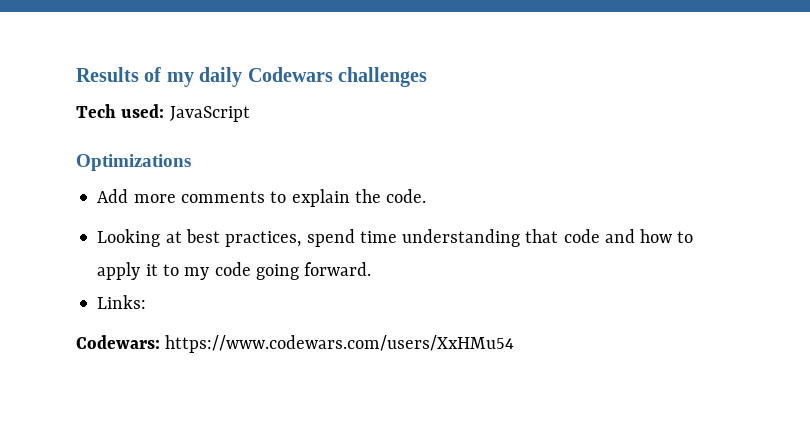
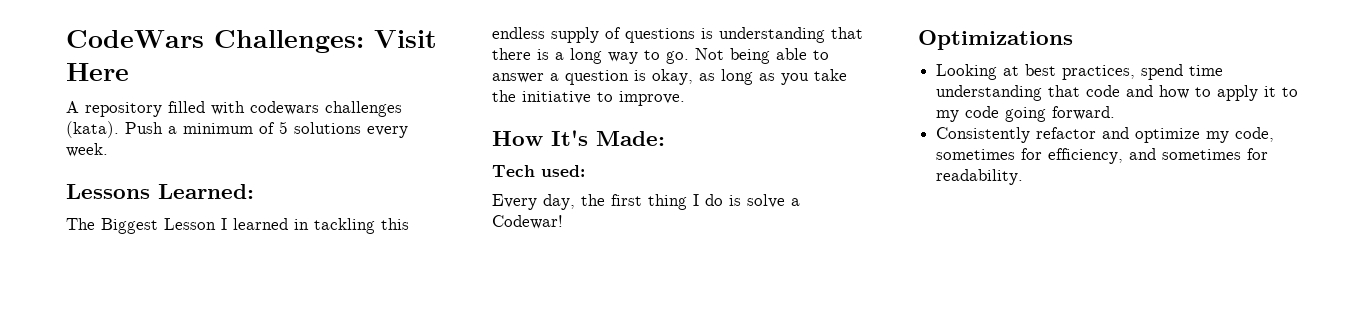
[76,67,427,87] [76,104,250,122] [76,154,191,171] [97,189,427,207] Results of my daily Codewars challenges // Tech used: JavaScript // Optimizations // Add more comments to explain the code. -> [66,30,437,53] [66,63,129,81] [66,101,402,117] [66,121,408,138] [66,143,108,157] [66,184,254,199] [66,218,409,234] [492,27,863,43] [492,48,829,64] [492,69,847,85] [492,90,685,106] [492,130,665,146] [492,165,585,177] [492,194,800,210] [492,215,563,229] [918,30,1073,50] CodeWars Challenges: Visit Here // A repository filled with codewars challenges (kata). Push a minimum of 5 solutions every week. // Lessons Learned: // The Biggest Lesson I learned in tackling this endless supply of questions is understanding that there is a long way to go. Not being able to answer a question is okay, as long as you take the initiative to improve. // How It's Made: // Tech used: // Every day, the first thing I do is solve a Codewar! // Optimizations
[97,295,147,309] [76,335,515,353] Links: // Codewars: https://www.codewars.com/users/XxHMu54 -> [936,127,1275,143] [936,148,1269,164] [936,169,1024,185] Consistently refactor and optimize my code, sometimes for efficiency, and sometimes for readability.

